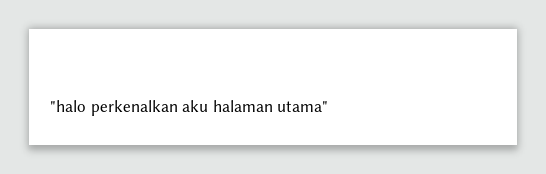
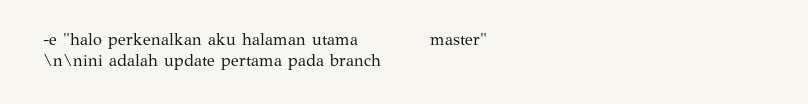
(50, 106) none -> [43,37,57,45] -e
[277,101,329,112] utama" -> [312,36,358,45] [43,54,381,70] [430,33,487,45] utama \n\nini adalah update pertama pada branch master"

